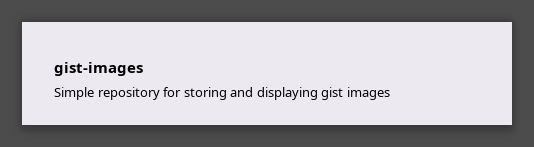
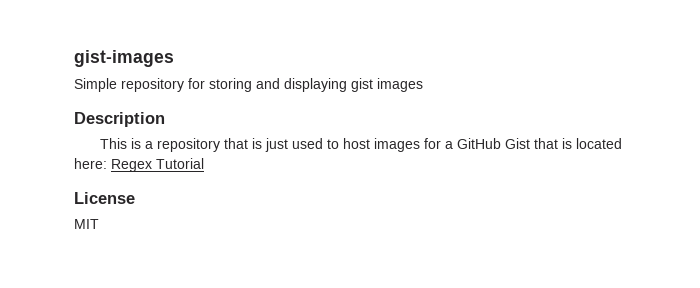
(390, 93) none -> [74,112,165,127] [100,138,623,152] [74,158,204,172] [74,192,135,204] [74,219,99,229] // Description // This is a repository that is just used to host images for a GitHub Gist that is located here: Regex Tutorial // License // MIT

